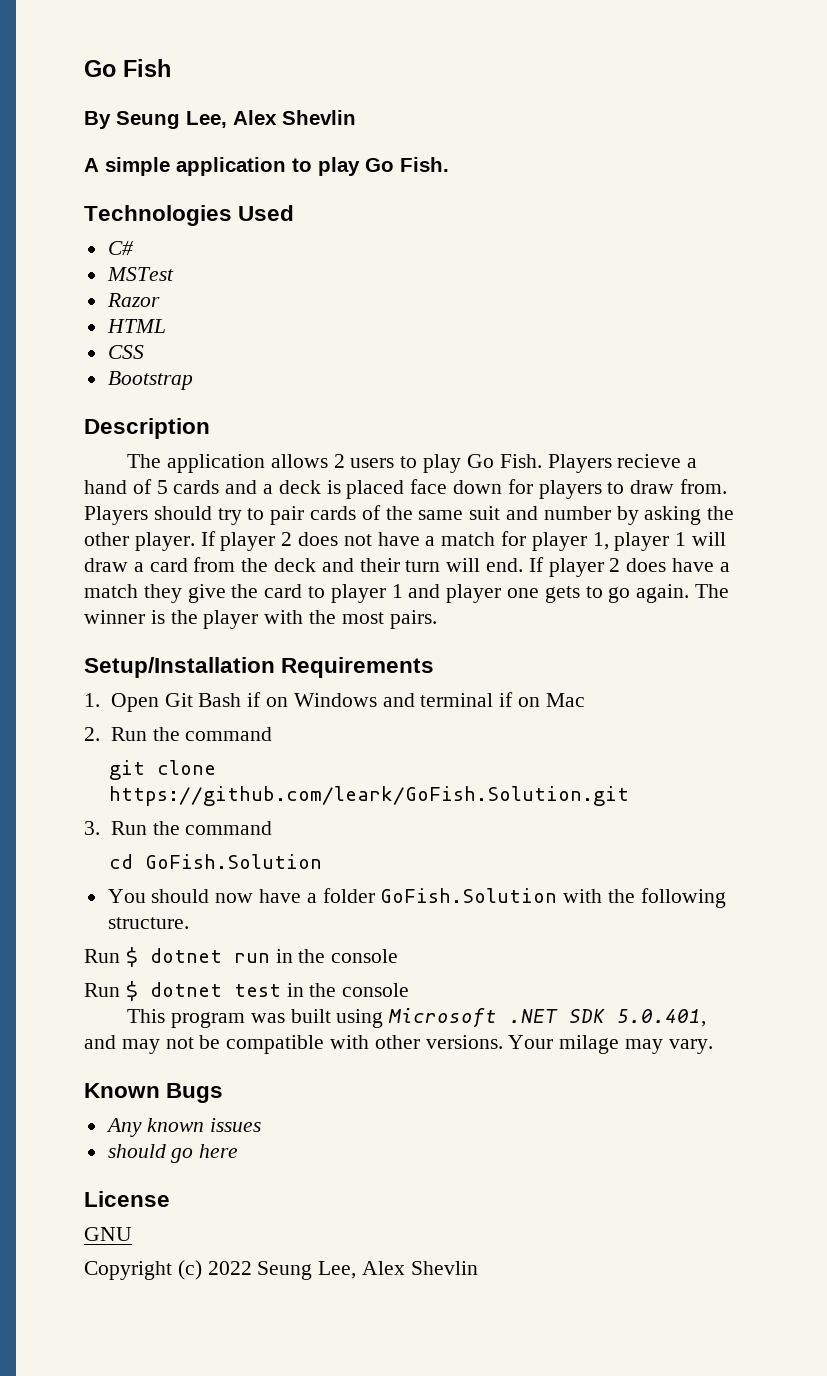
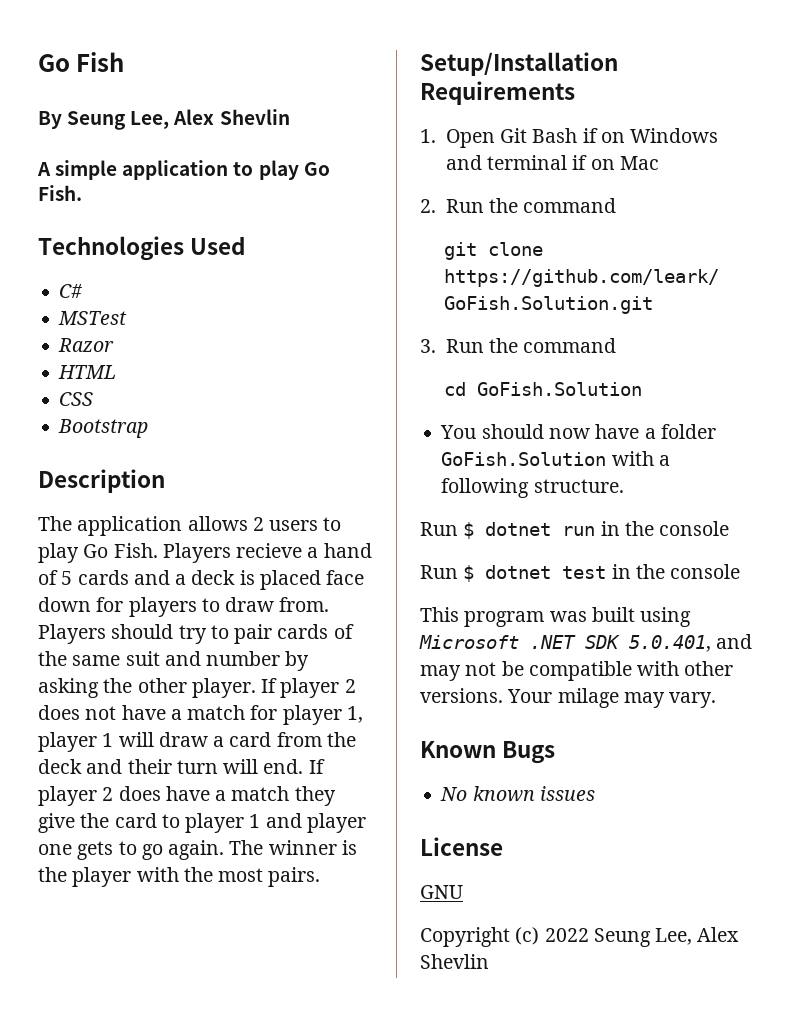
[608,889,636,903] the -> [658,455,670,466] a
[105,1118,142,1137] Any -> [440,787,468,801] No
[107,1144,239,1163] // should go here -> (595, 793) none

